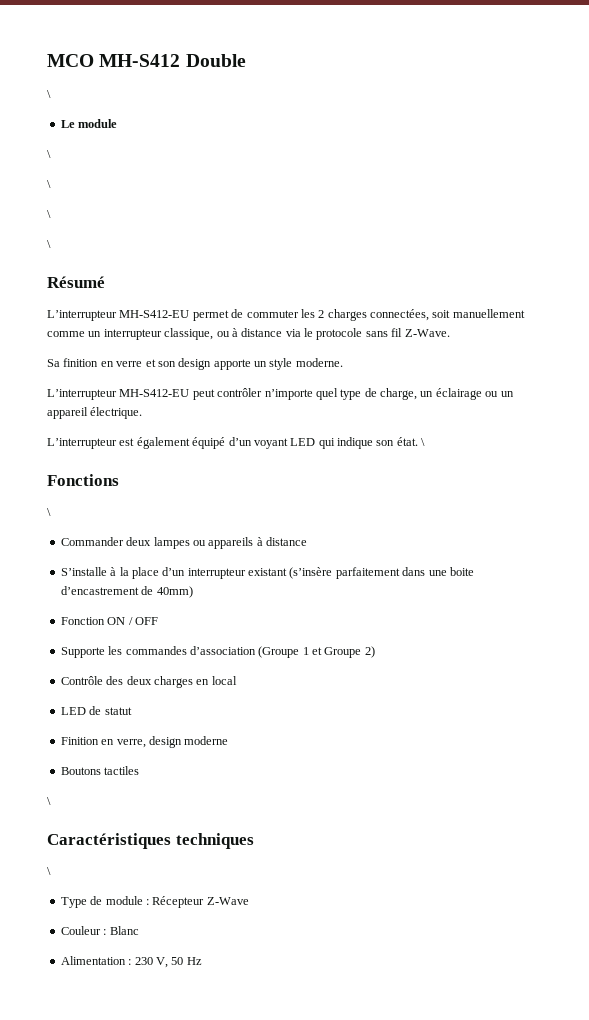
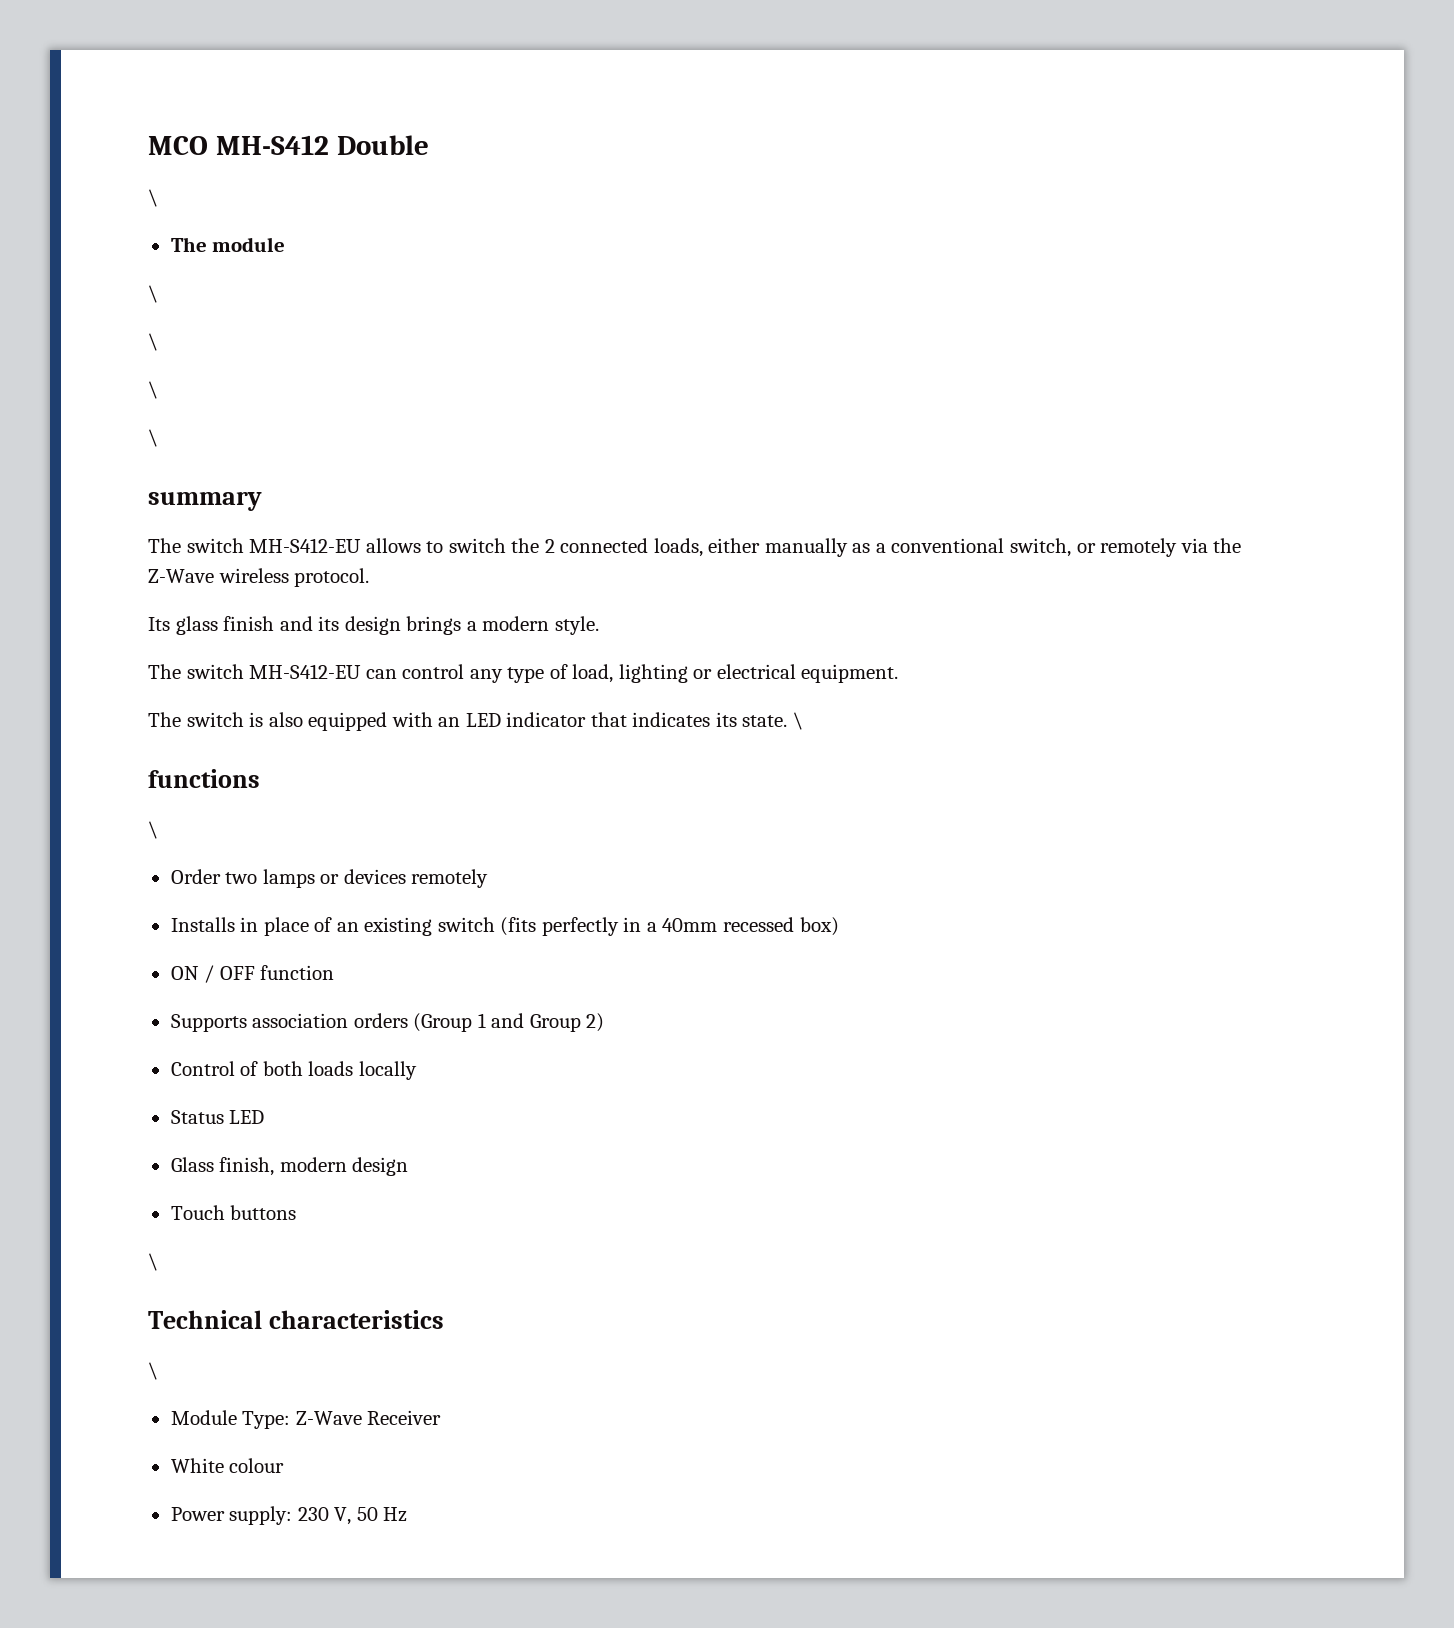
[60,120,75,128] Le -> [170,237,207,252] The
[47,276,105,288] [47,309,525,321] [47,328,450,340] [47,358,343,370] [47,388,514,400] [47,407,143,419] [47,437,426,449] [47,474,119,486] [47,508,51,516] [60,537,307,549] [60,567,474,579] [60,586,193,598] [60,617,158,625] [60,646,375,658] [60,676,237,688] [60,706,132,715] [60,736,229,748] [60,766,140,775] [47,797,51,805] [47,833,254,849] [47,867,51,875] [60,896,249,908] [60,926,139,935] [60,956,132,965] Résumé // L’interrupteur MH-S412-EU permet de commuter les 2 charges connectées, soit manuellement comme un interrupteur classique, ou à distance via le protocole sans fil Z-Wave. // Sa finition en verre et son design apporte un style moderne. // L’interrupteur MH-S412-EU peut contrôler n’importe quel type de charge, un éclairage ou un appareil électrique. // L’interrupteur est également équipé d’un voyant LED qui indique son état. \ // Fonctions // \ // Commander deux lampes ou appareils à distance // S’installe à la place d’un interrupteur existant (s’insère parfaitement dans une boite d’encastrement de 40mm) // Fonction ON / OFF // Supporte les commandes d’association (Groupe 1 et Groupe 2) // Contrôle des deux charges en local // LED de statut // Finition en verre, design moderne // Boutons tactiles // \ // Caractéristiques techniques // \ // Type de module : Récepteur Z-Wave // Couleur : Blanc // Alimentation : -> [148,491,262,511] [148,538,1242,557] [148,568,370,587] [148,616,599,635] [148,664,899,683] [148,712,803,731] [148,769,260,788] [148,821,158,839] [170,869,489,888] [170,917,839,936] [170,965,335,983] [170,1013,605,1032] [170,1061,417,1080] [170,1110,265,1124] [170,1157,409,1176] [170,1205,297,1220] [148,1253,158,1271] [148,1310,444,1329] [148,1362,158,1380] [170,1410,442,1429] [170,1458,285,1473] [170,1506,293,1525] summary // The switch MH-S412-EU allows to switch the 2 connected loads, either manually as a conventional switch, or remotely via the Z-Wave wireless protocol. // Its glass finish and its design brings a modern style. // The switch MH-S412-EU can control any type of load, lighting or electrical equipment. // The switch is also equipped with an LED indicator that indicates its state. \ // functions // \ // Order two lamps or devices remotely // Installs in place of an existing switch (fits perfectly in a 40mm recessed box) // ON / OFF function // Supports association orders (Group 1 and Group 2) // Control of both loads locally // Status LED // Glass finish, modern design // Touch buttons // \ // Technical characteristics // \ // Module Type: Z-Wave Receiver // White colour // Power supply:

